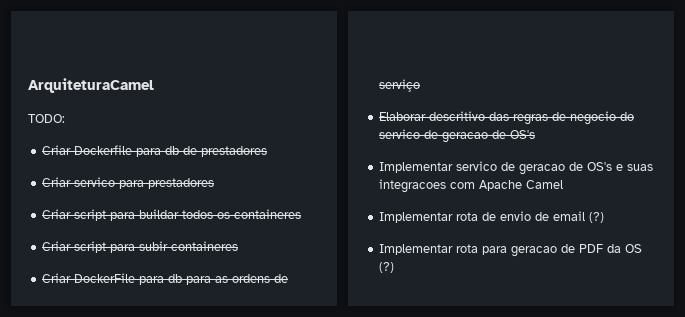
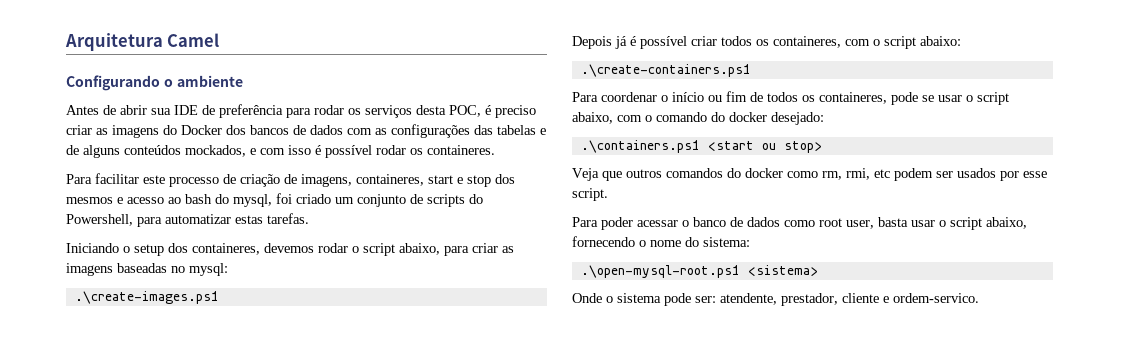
[28,78,154,93] [28,114,65,123] [42,145,268,157] [42,177,215,189] [42,209,302,221] [42,241,239,253] [42,273,289,285] [379,79,421,92] [379,111,635,125] [379,129,536,143] [379,161,654,175] [379,179,564,193] [379,211,605,223] [379,244,643,257] [379,262,395,273] ArquiteturaCamel // TODO: // Criar Dockerfile para db de prestadores // Criar servico para prestadores // Criar script para buildar todos os containeres // Criar script para subir containeres // Criar DockerFile para db para as ordens de serviço // Elaborar descritivo das regras de negocio do servico de geracao de OS's // Implementar servico de geracao de OS's e suas integracoes com Apache Camel // Implementar rota de envio de email (?) // Implementar rota para geracao de PDF da OS (?) -> [65,33,220,51] [66,75,243,91] [66,104,536,118] [66,124,546,138] [66,145,495,158] [66,173,515,187] [66,193,483,207] [66,213,309,227] [66,243,514,256] [66,263,228,276] [74,291,219,304] [572,36,961,49] [580,64,751,77] [572,91,1009,105] [572,112,824,125] [580,140,822,153] [572,168,1047,181] [572,188,608,201] [572,217,1027,230] [572,236,750,247] [580,265,818,278] [572,293,979,306] Arquitetura Camel // Configurando o ambiente // Antes de abrir sua IDE de preferência para rodar os serviços desta POC, é preciso criar as imagens do Docker dos bancos de dados com as configurações das tabelas e de alguns conteúdos mockados, e com isso é possível rodar os containeres. // Para facilitar este processo de criação de imagens, containeres, start e stop dos mesmos e acesso ao bash do mysql, foi criado um conjunto de scripts do Powershell, para automatizar estas tarefas. // Iniciando o setup dos containeres, devemos rodar o script abaixo, para criar as imagens baseadas no mysql: // .\create-images.ps1 // Depois já é possível criar todos os containeres, com o script abaixo: // .\create-containers.ps1 // Para coordenar o início ou fim de todos os containeres, pode se usar o script abaixo, com o comando do docker desejado: // .\containers.ps1 <start ou stop> // Veja que outros comandos do docker como rm, rmi, etc podem ser usados por esse script. // Para poder acessar o banco de dados como root user, basta usar o script abaixo, fornecendo o nome do sistema: // .\open-mysql-root.ps1 <sistema> // Onde o sistema pode ser: atendente, prestador, cliente e ordem-servico.

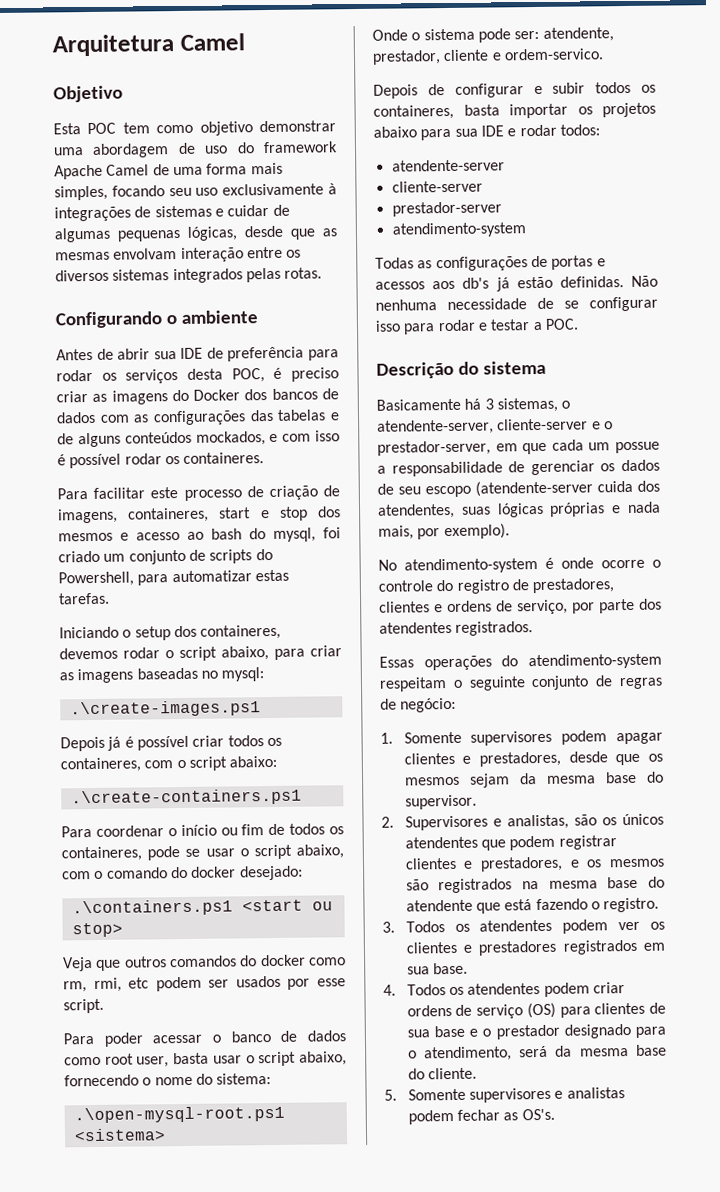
(220, 40) none -> [53,85,123,103] [53,120,336,136] [53,141,338,158] [54,162,283,180] [54,183,337,201] [54,204,290,222] [54,225,337,243] [55,246,302,262] [55,267,323,284] // Objetivo // Esta POC tem como objetivo demonstrar uma abordagem de uso do framework Apache Camel de uma forma mais simples, focando seu uso exclusivamente à integrações de sistemas e cuidar de algumas pequenas lógicas, desde que as mesmas envolvam interação entre os diversos sistemas integrados pelas rotas.
(979, 298) none -> [373,81,656,99] [373,102,656,120] [373,124,600,141] [391,159,505,172] [391,180,483,193] [391,201,502,217] [391,222,526,238] [375,255,606,272] [375,275,658,292] [375,296,658,312] [375,318,579,335] [376,360,546,379] [376,397,571,413] [377,418,613,435] [377,439,660,456] [377,459,660,477] [377,480,660,498] [377,501,661,519] [378,523,510,540] [378,557,661,574] [378,578,615,594] [379,598,662,615] [379,621,534,636] [379,653,662,671] [379,675,663,692] [380,697,457,713] [380,730,663,746] [403,751,663,767] [404,771,664,788] [404,794,477,810] [381,813,664,831] [404,835,617,851] [404,856,665,872] [405,876,665,894] [405,897,660,914] [382,919,665,934] [405,939,665,956] [406,962,469,975] [383,982,625,997] [406,1002,666,1019] [406,1024,666,1040] [407,1044,667,1062] [407,1067,478,1080] [384,1087,625,1103] [407,1108,555,1125] // Depois de configurar e subir todos os containeres, basta importar os projetos abaixo para sua IDE e rodar todos: // atendente-server // cliente-server // prestador-server // atendimento-system // Todas as configurações de portas e acessos aos db's já estão definidas. Não nenhuma necessidade de se configurar isso para rodar e testar a POC. // Descrição do sistema // Basicamente há 3 sistemas, o atendente-server, cliente-server e o prestador-server, em que cada um possue a responsabilidade de gerenciar os dados de seu escopo (atendente-server cuida dos atendentes, suas lógicas próprias e nada mais, por exemplo). // No atendimento-system é onde ocorre o controle do registro de prestadores, clientes e ordens de serviço, por parte dos atendentes registrados. // Essas operações do atendimento-system respeitam o seguinte conjunto de regras de negócio: // 1. Somente supervisores podem apagar clientes e prestadores, desde que os mesmos sejam da mesma base do supervisor. // 2. Supervisores e analistas, são os únicos atendentes que podem registrar clientes e prestadores, e os mesmos são registrados na mesma base do atendente que está fazendo o registro. // 3. Todos os atendentes podem ver os clientes e prestadores registrados em sua base. // 4. Todos os atendentes podem criar ordens de serviço (OS) para clientes de sua base e o prestador designado para o atendimento, será da mesma base do cliente. // 5. Somente supervisores e analistas podem fechar as OS's.

